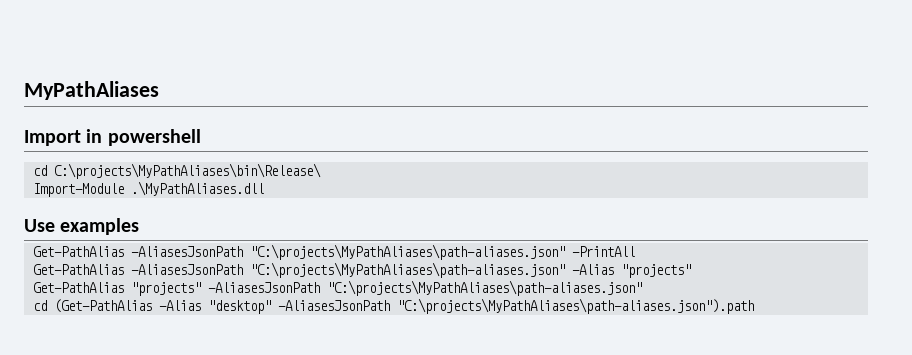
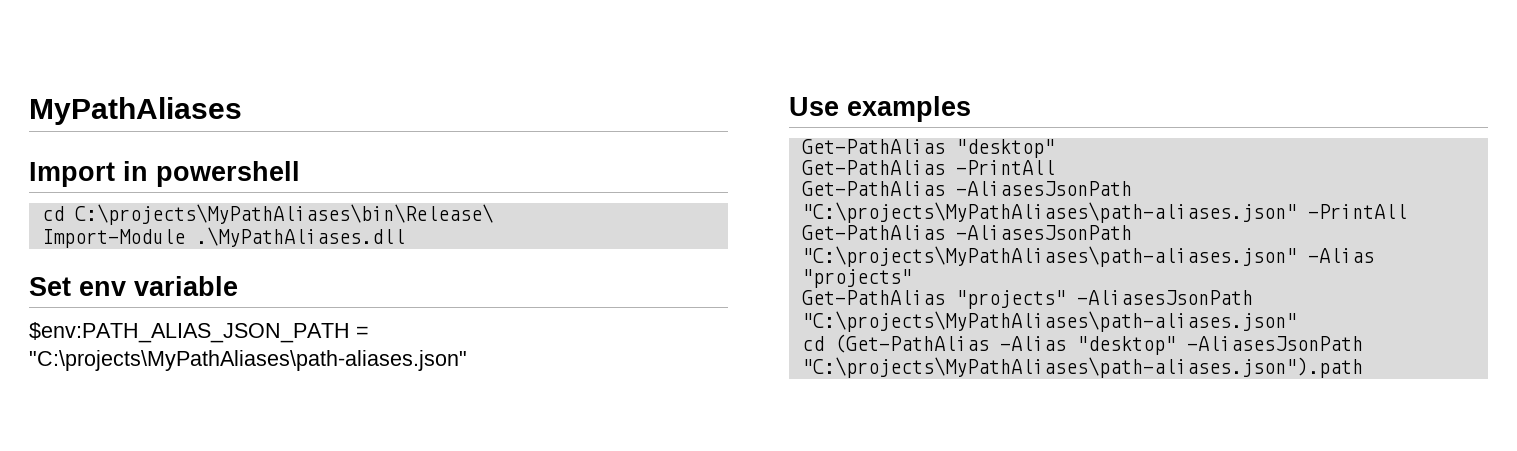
[24,218,140,235] Use examples -> [29,276,238,296] [29,322,369,343] [29,350,467,371] [789,96,971,122] [801,139,1055,158] [801,160,1055,175] Set env variable // $env:PATH_ALIAS_JSON_PATH = "C:\projects\MyPathAliases\path-aliases.json" // Use examples // Get-PathAlias "desktop" // Get-PathAlias -PrintAll

